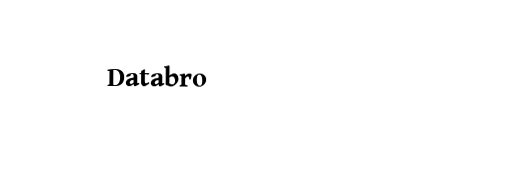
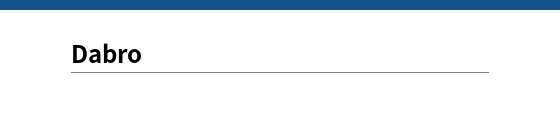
[107,64,208,87] Databro -> [71,43,142,63] Dabro

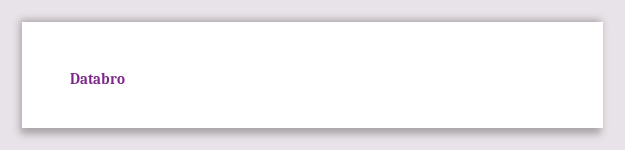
[71,43,142,63] Dabro -> [70,72,125,84] Databro

